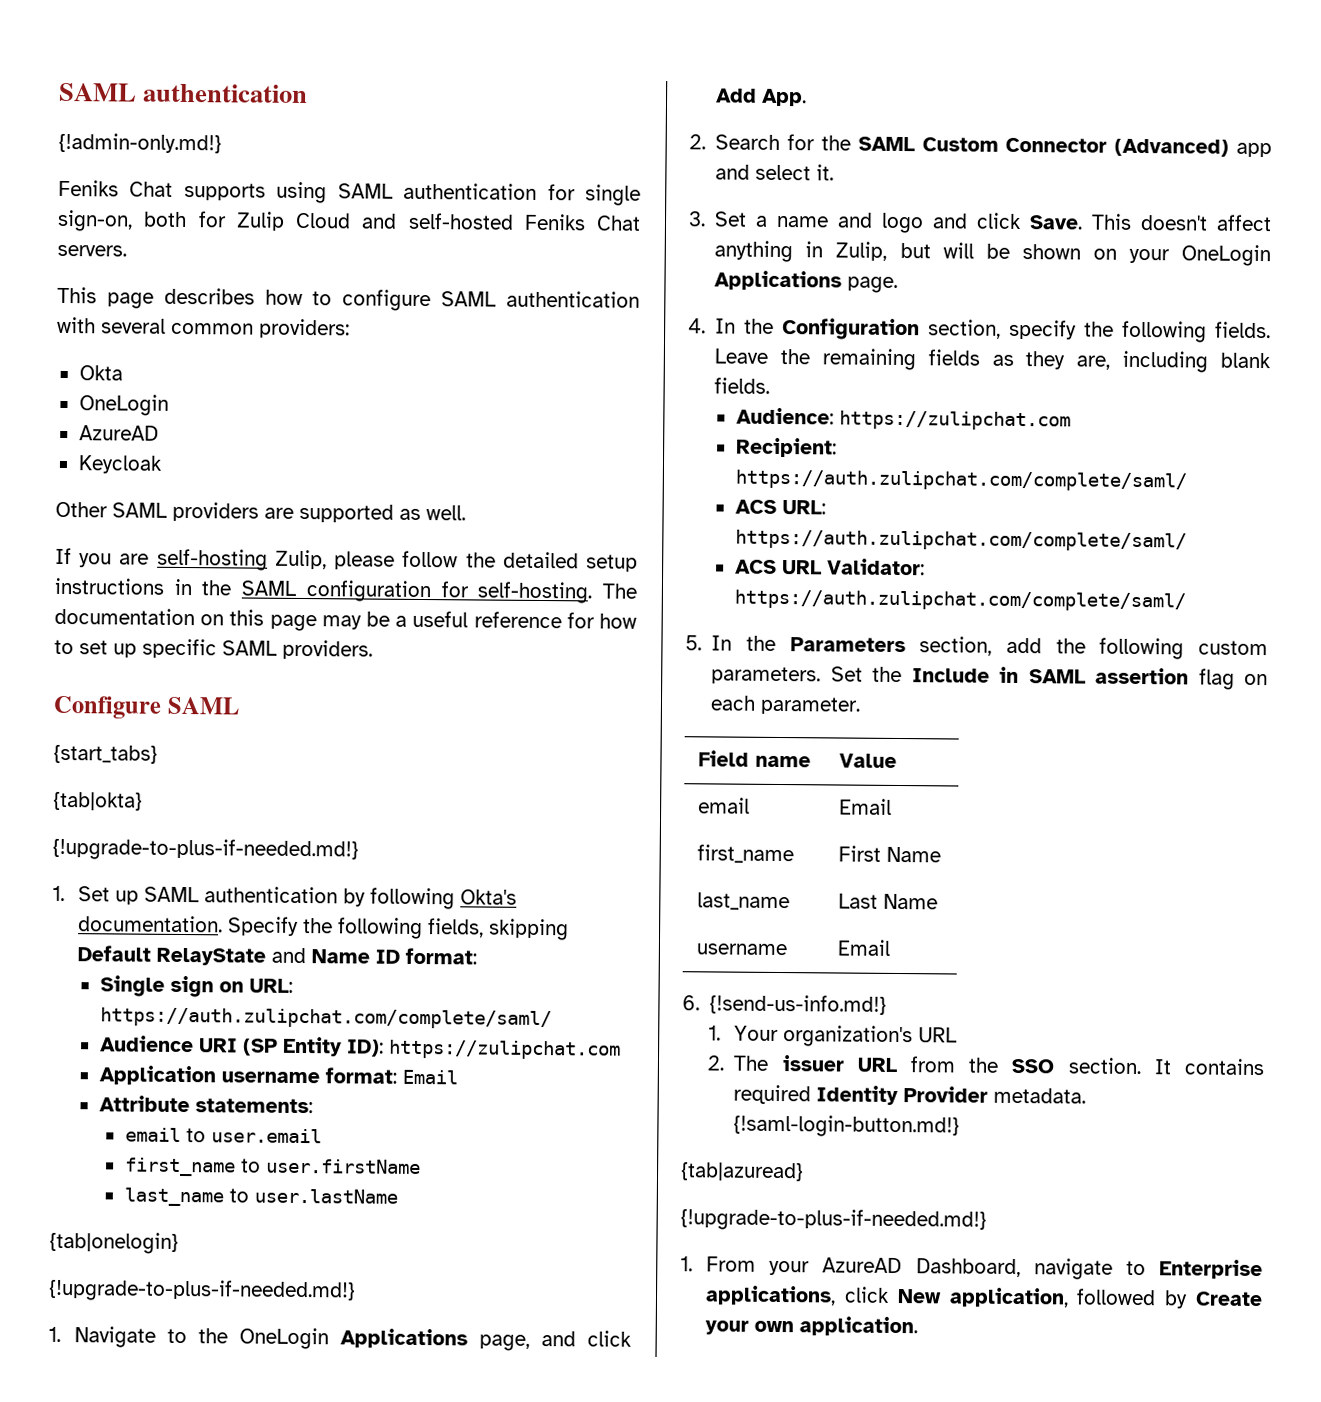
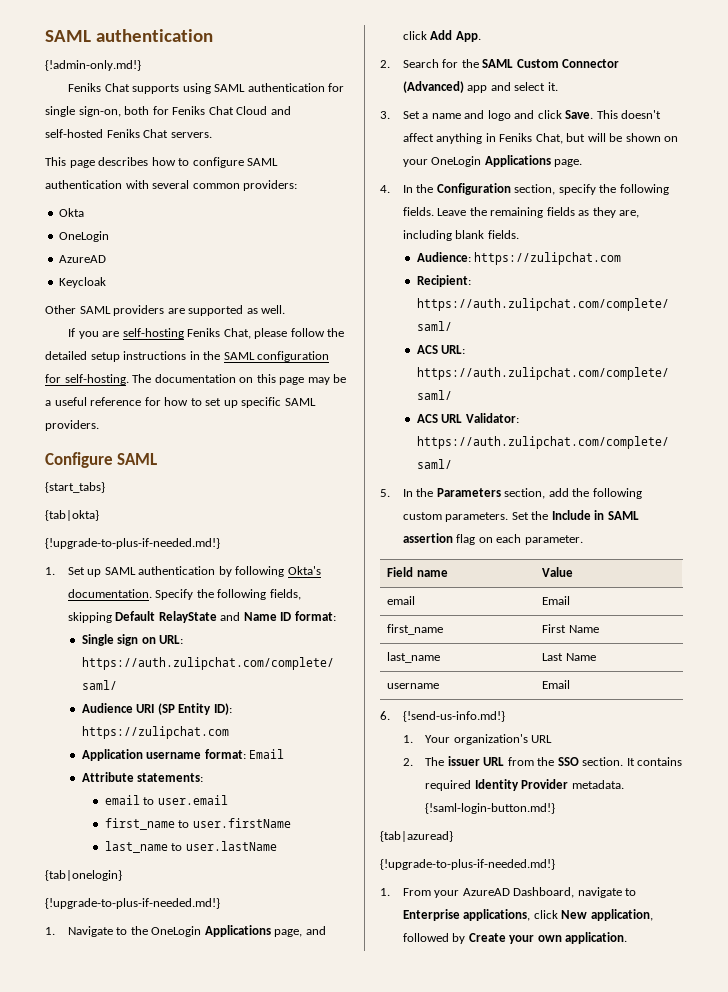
[235,211,285,231] Zulip -> [172,106,234,115] Feniks Chat
[274,549,327,570] Zulip, -> [187,328,251,339] Feniks Chat,
[835,241,888,261] Zulip, -> [499,133,563,144] Feniks Chat,

